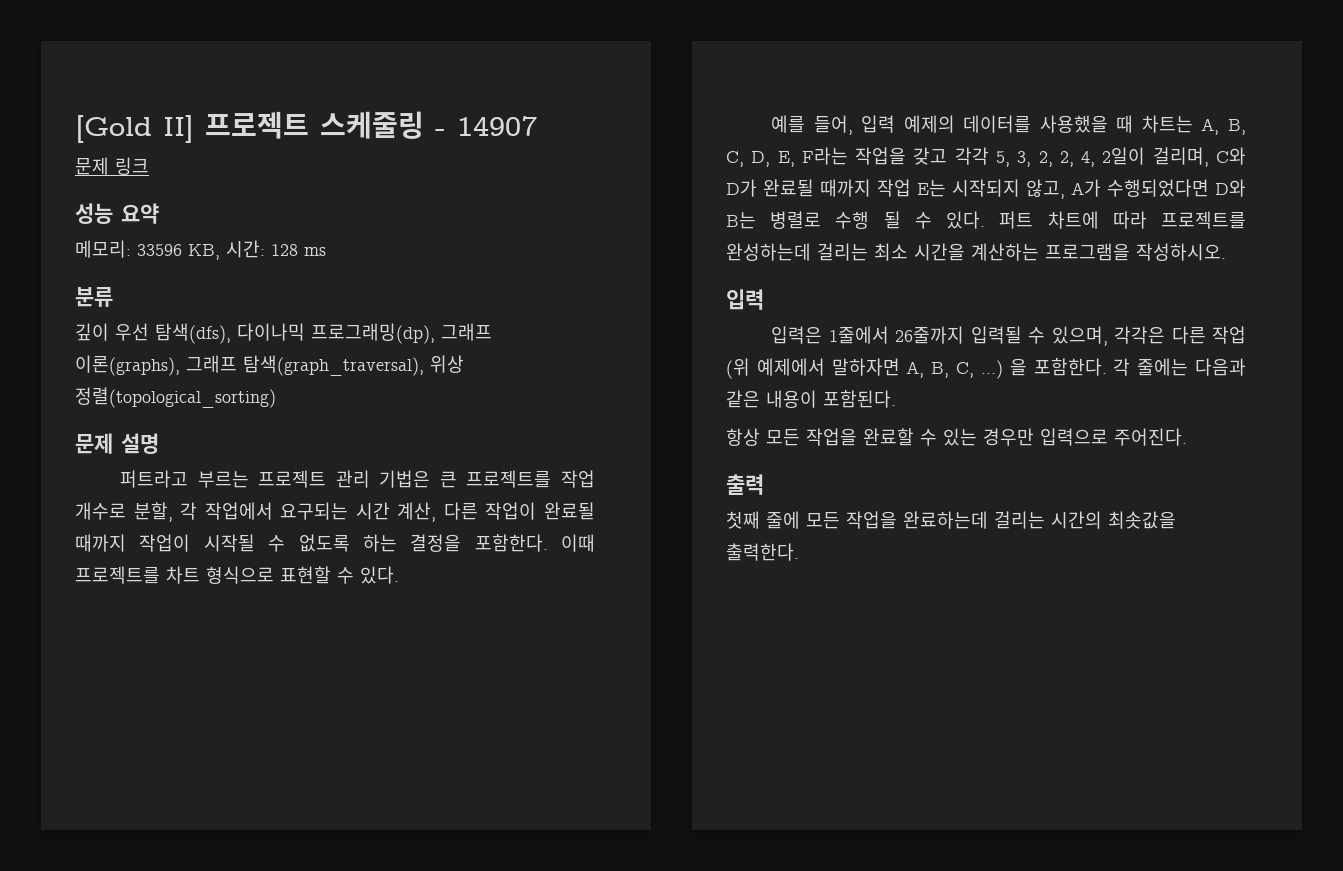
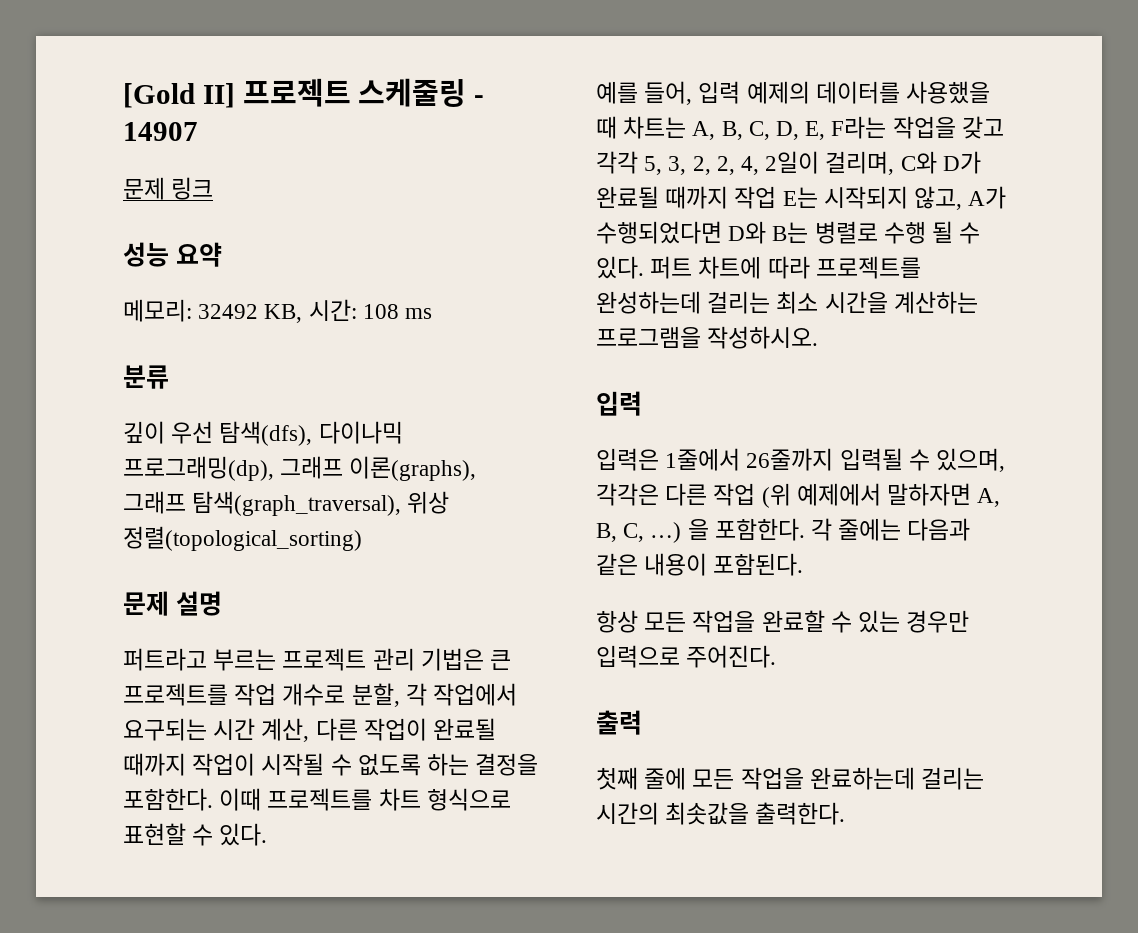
[137,244,182,256] 33596 -> [198,304,259,319] 32492
[271,244,298,256] 128 -> [362,304,399,319] 108

